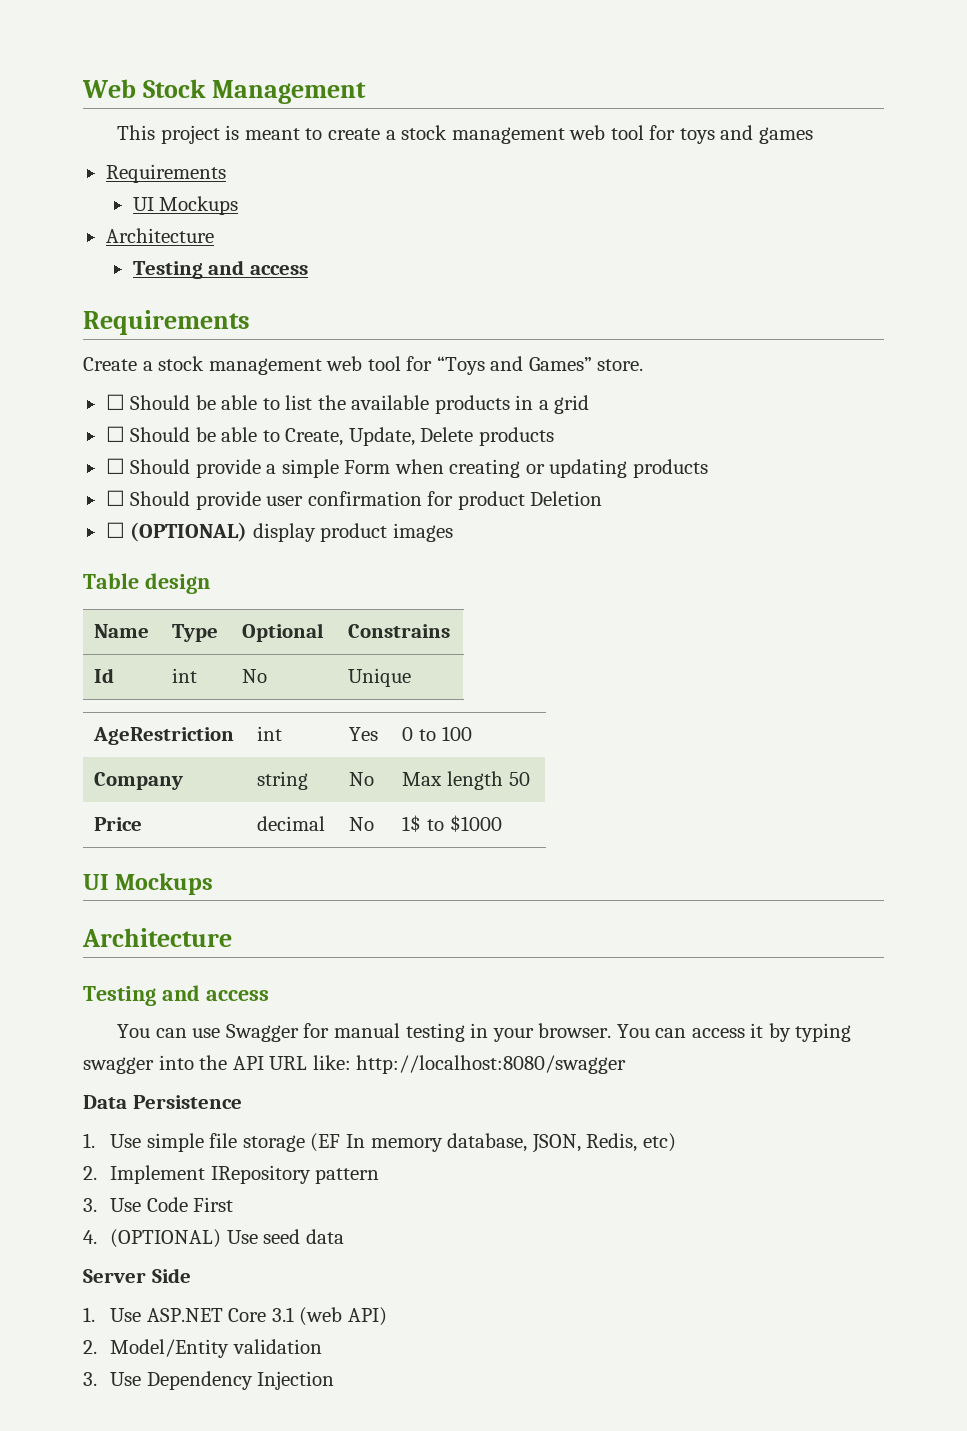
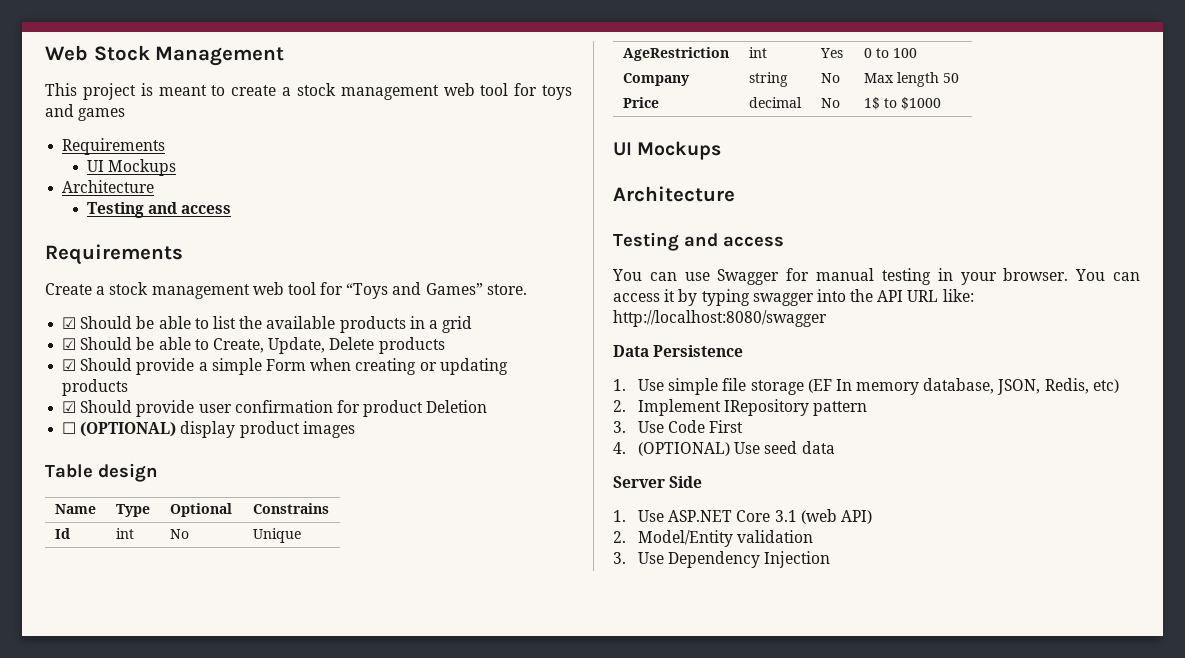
[105,394,125,410] ☐ -> [62,317,77,329] ☑
[105,426,125,442] ☐ -> [62,338,77,350] ☑
[105,458,125,474] ☐ -> [62,359,77,371] ☑
[105,490,125,506] ☐ -> [62,401,77,413] ☑

